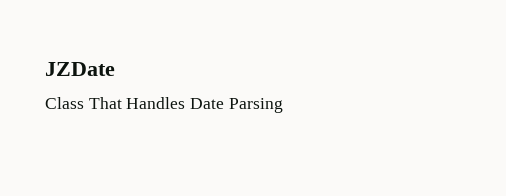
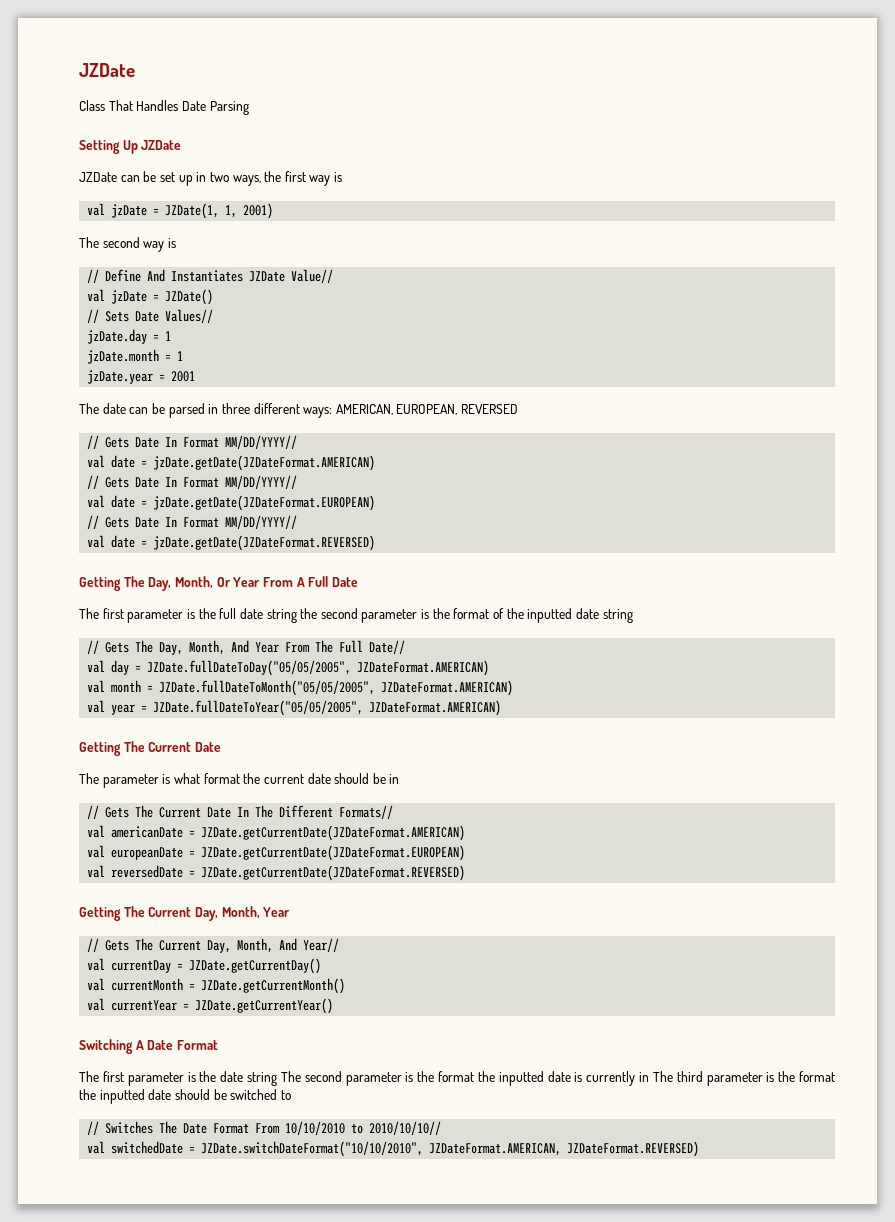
(283, 105) none -> [79,140,182,154] [79,171,343,186] [87,203,274,219] [79,237,176,252] [87,269,334,283] [87,289,214,305] [87,309,214,323] [87,329,172,344] [87,349,184,364] [87,370,196,384] [79,403,519,418] [87,435,298,449] [87,455,376,471] [87,475,298,489] [87,495,376,511] [87,515,298,529] [87,535,376,551] [79,576,358,591] [79,608,633,623] [87,640,406,655] [87,660,490,676] [87,680,514,696] [87,700,502,716] [79,741,221,756] [79,773,400,788] [87,805,394,819] [87,825,466,841] [87,845,466,861] [87,865,466,881] [79,906,291,921] [87,938,340,953] [87,958,322,974] [87,978,346,994] [87,998,334,1014] [79,1039,218,1054] [79,1071,836,1086] [79,1089,291,1104] [87,1121,442,1135] [87,1141,700,1157] // Setting Up JZDate // JZDate can be set up in two ways, the first way is // val jzDate = JZDate(1, 1, 2001) // The second way is // // Define And Instantiates JZDate Value// // val jzDate = JZDate() // // Sets Date Values// // jzDate.day = 1 // jzDate.month = 1 // jzDate.year = 2001 // The date can be parsed in three different ways: AMERICAN, EUROPEAN, REVERSED // // Gets Date In Format MM/DD/YYYY// // val date = jzDate.getDate(JZDateFormat.AMERICAN) // // Gets Date In Format MM/DD/YYYY// // val date = jzDate.getDate(JZDateFormat.EUROPEAN) // // Gets Date In Format MM/DD/YYYY// // val date = jzDate.getDate(JZDateFormat.REVERSED) // Getting The Day, Month, Or Year From A Full Date // The first parameter is the full date string the second parameter is the format of the inputted date string // // Gets The Day, Month, And Year From The Full Date// // val day = JZDate.fullDateToDay("05/05/2005", JZDateFormat.AMERICAN) // val month = JZDate.fullDateToMonth("05/05/2005", JZDateFormat.AMERICAN) // val year = JZDate.fullDateToYear("05/05/2005", JZDateFormat.AMERICAN) // Getting The Current Date // The parameter is what format the current date should be in // // Gets The Current Date In The Different Formats// // val americanDate = JZDate.getCurrentDate(JZDateFormat.AMERICAN) // val europeanDate = JZDate.getCurrentDate(JZDateFormat.EUROPEAN) // val reversedDate = JZDate.getCurrentDate(JZDateFormat.REVERSED) // Getting The Current Day, Month, Year // // Gets The Current Day, Month, And Year// // val currentDay = JZDate.getCurrentDay() // val currentMonth = JZDate.getCurrentMonth() // val currentYear = JZDate.getCurrentYear() // Switching A Date Format // The first parameter is the date string The second parameter is the format the inputted date is currently in The third parameter is the format the inputted date should be switched to // // Switches The Date Format From 10/10/2010 to 2010/10/10// // val switchedDate = JZDate.switchDateFormat("10/10/2010", JZDateFormat.AMERICAN, JZDateFormat.REVERSED)

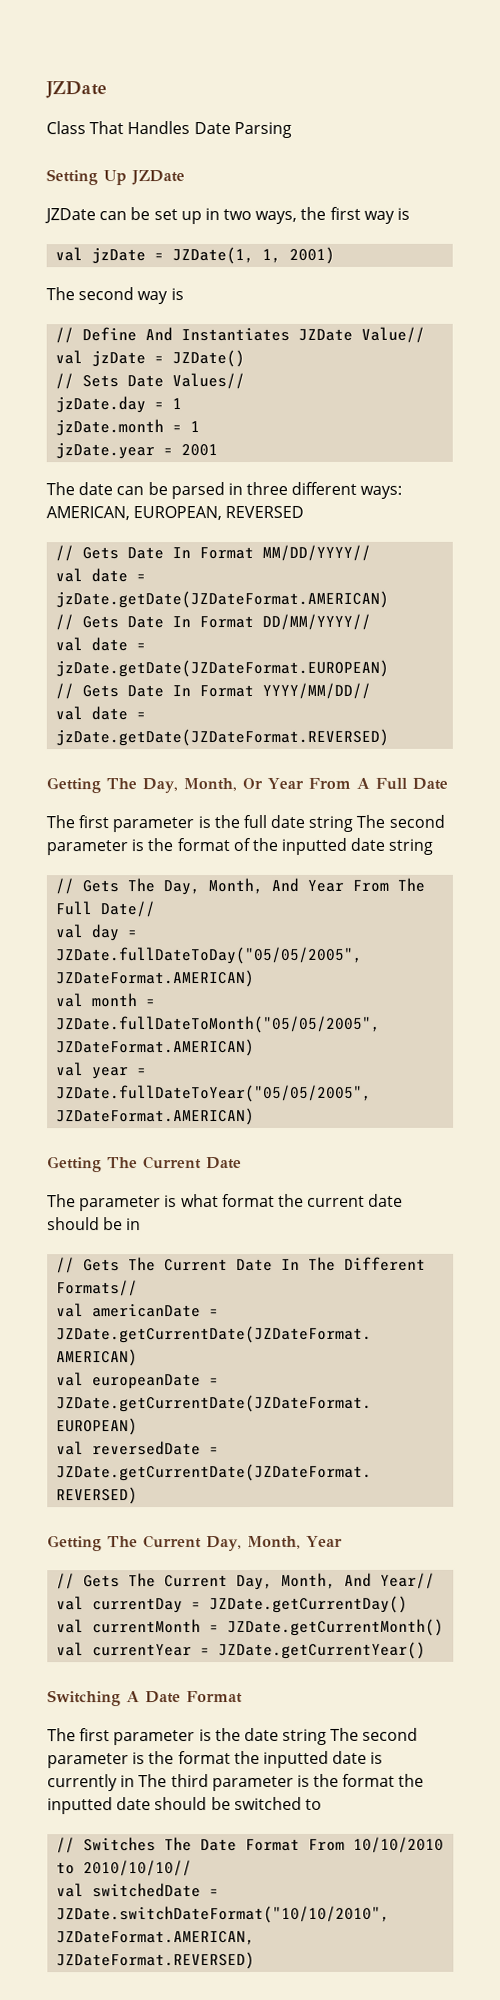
[225,475,298,489] MM/DD/YYYY// -> [262,613,372,630] DD/MM/YYYY//
[225,515,298,529] MM/DD/YYYY// -> [262,682,372,699] YYYY/MM/DD//
[300,608,318,619] the -> [356,814,386,828] The

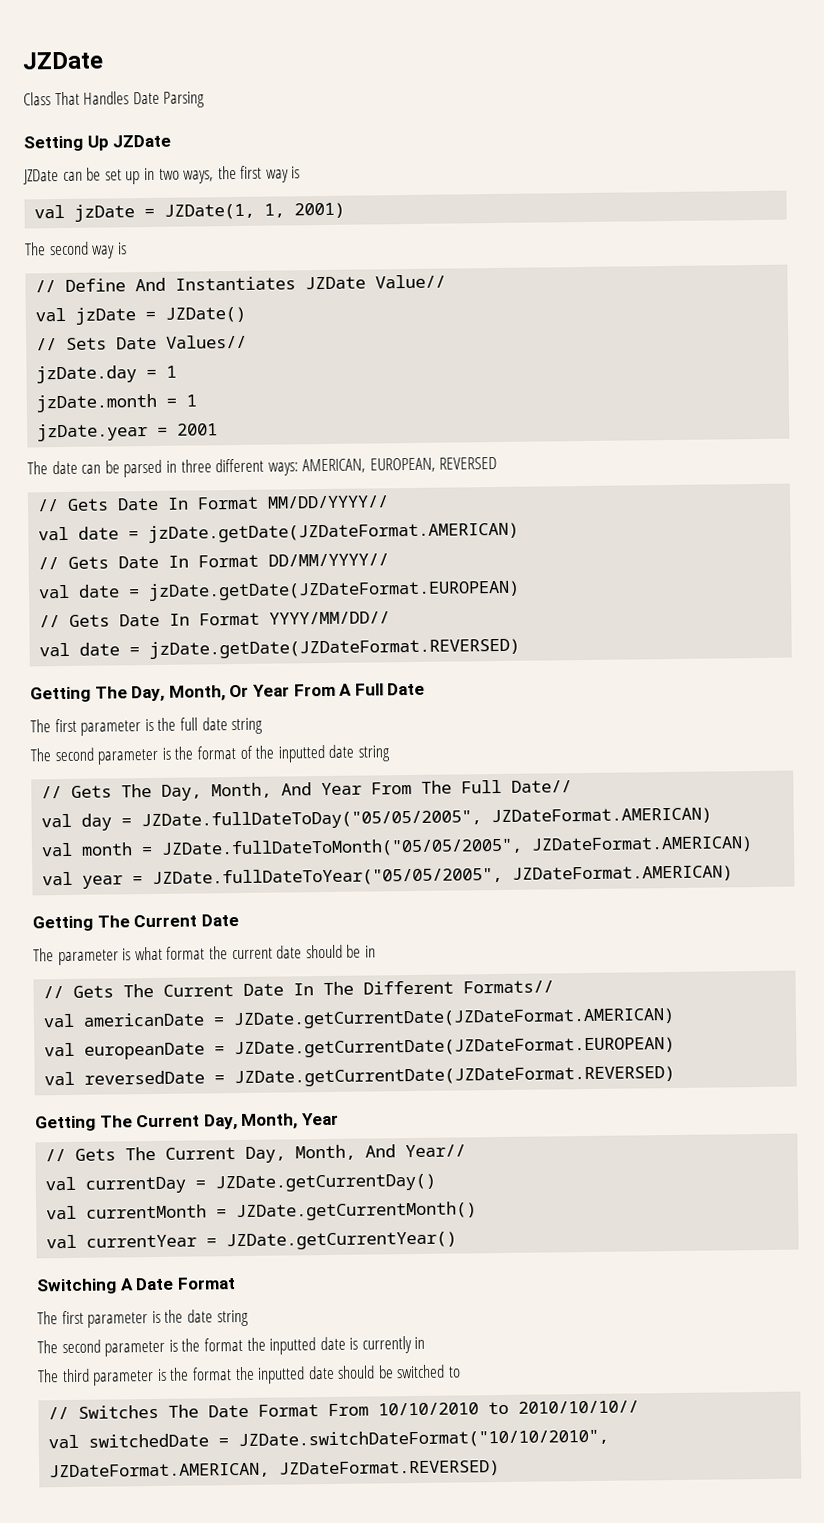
(354, 823) none -> (264, 726) //
(328, 1736) none -> (249, 1318) //
(136, 1781) none -> (426, 1343) //

